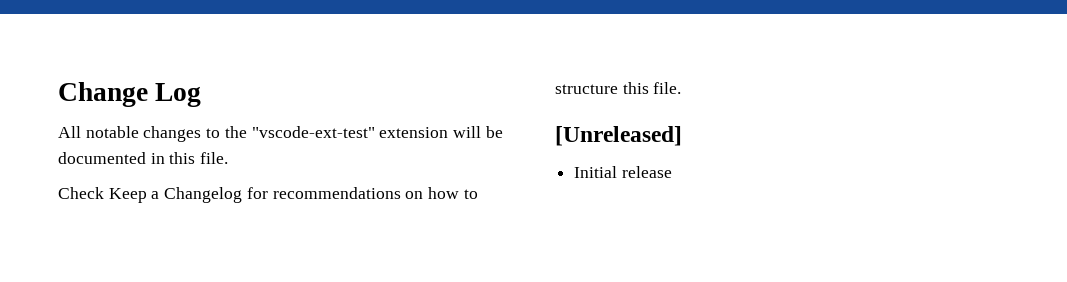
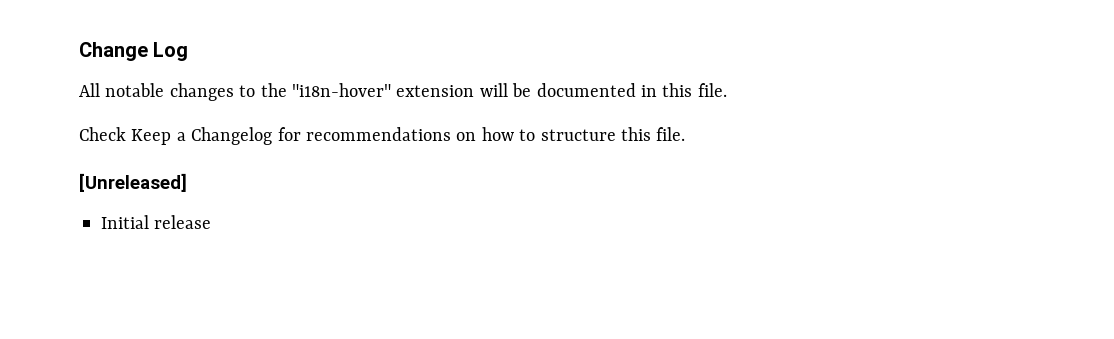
[251,126,375,138] "vscode-ext-test" -> [292,83,391,97] "i18n-hover"

